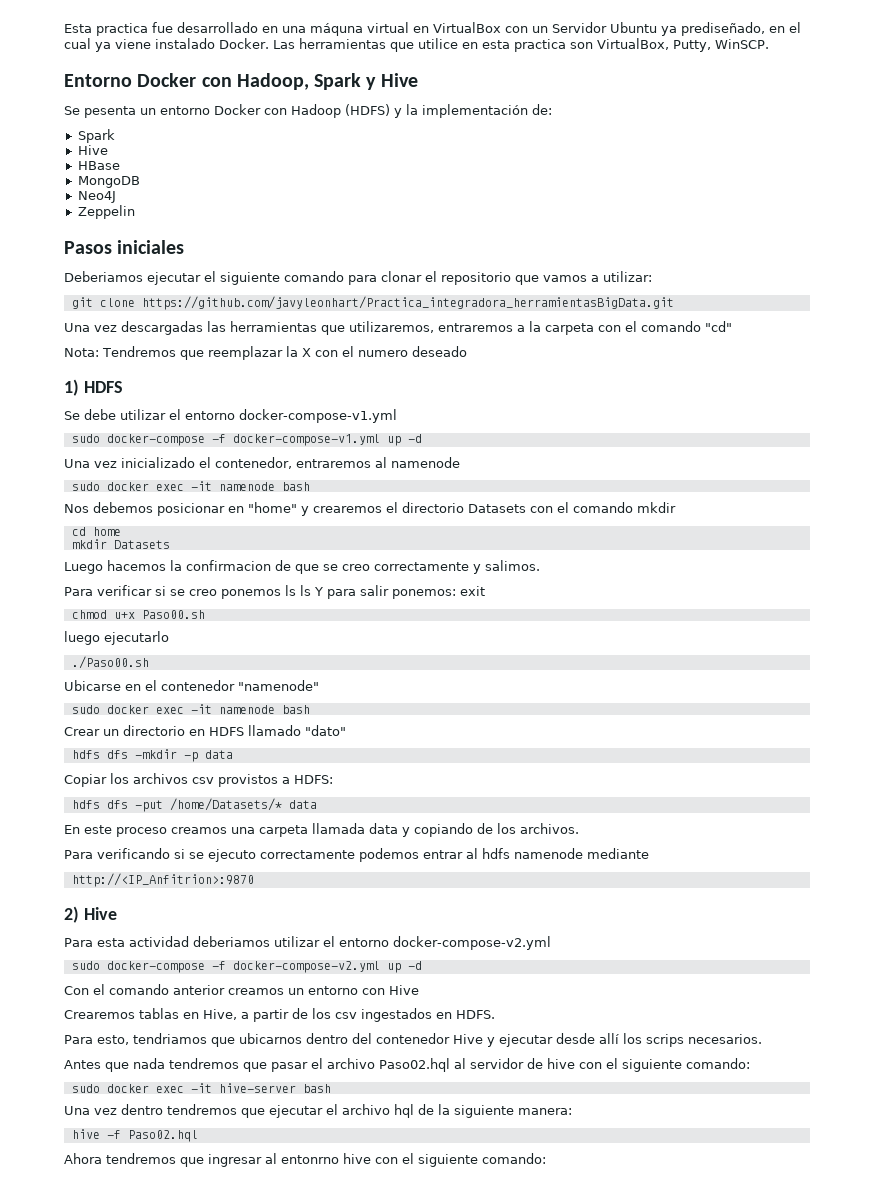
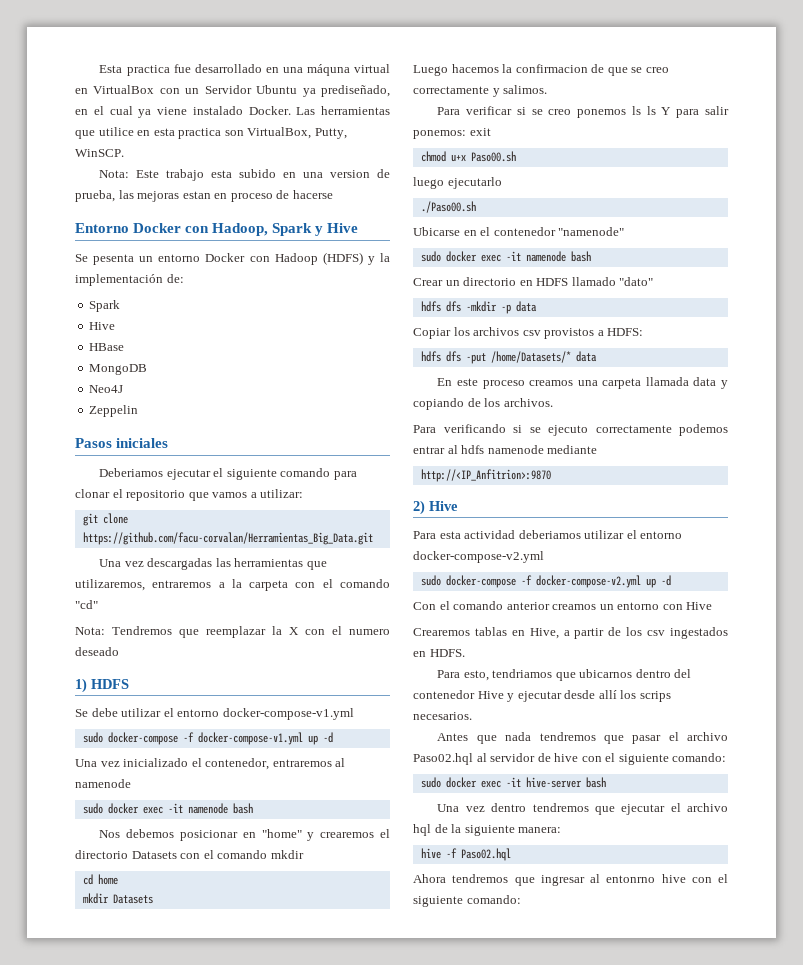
(769, 44) none -> [99,169,390,181] [75,190,333,202] // Nota: Este trabajo esta subido en una version de prueba, las mejoras estan en proceso de hacerse
[141,296,674,310] https://github.com/javyleonhart/Practica_integradora_herramientasBigData.git -> [82,532,373,545] https://github.com/facu-corvalan/Herramientas_Big_Data.git

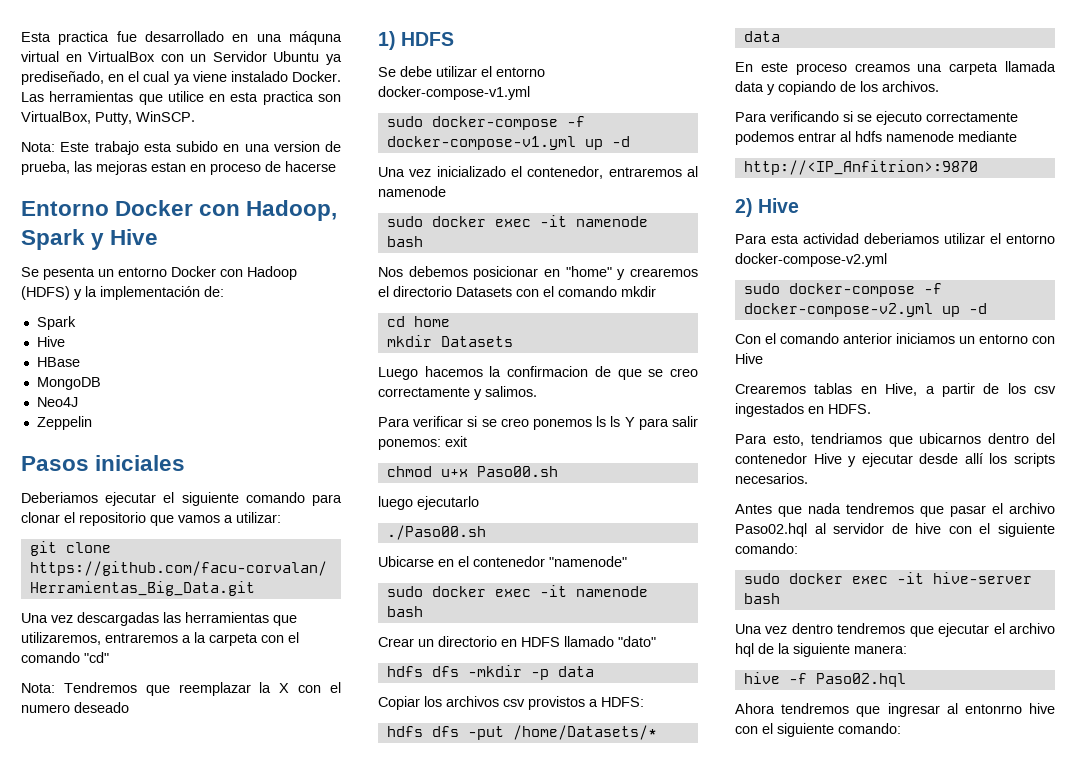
[552,604,597,610] creamos -> [896,333,955,344] iniciamos
[639,691,671,702] scrips -> [1014,453,1055,467] scripts

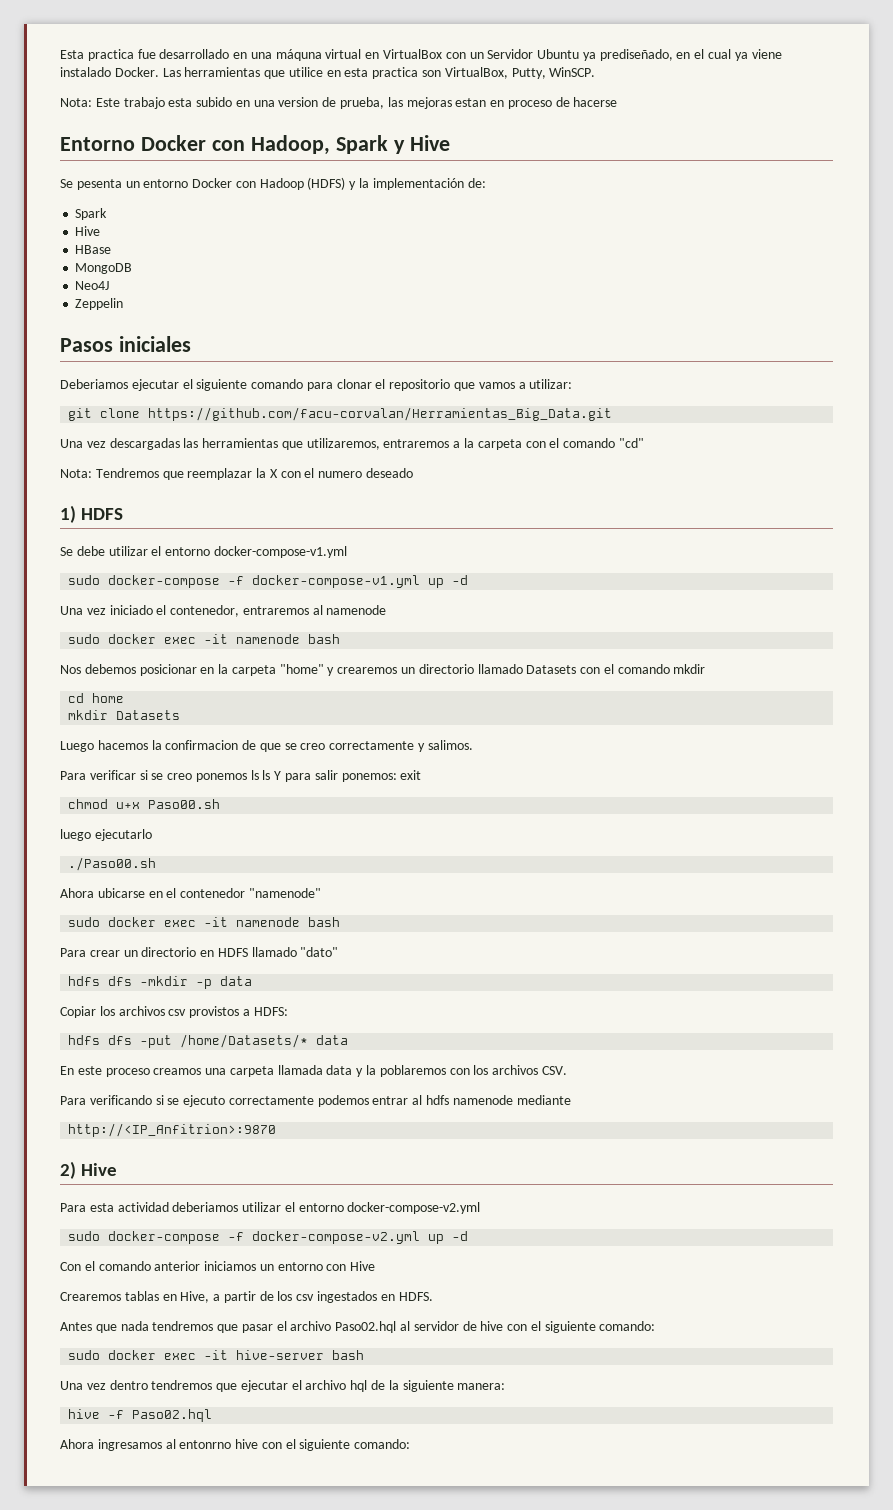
[436,166,506,177] inicializado -> [109,605,153,615] iniciado
(560, 273) none -> [218,664,276,676] la carpeta
[378,286,452,297] el directorio -> [401,664,523,674] un directorio llamado
[378,556,434,567] Ubicarse -> [60,888,145,898] Ahora ubicarse
[378,637,414,647] Crear -> [60,948,120,957] Para crear
[778,81,939,95] copiando de los archivos. -> [366,1065,567,1077] la poblaremos con los archivos CSV.
[735,433,1055,447] [735,453,1055,467] [735,473,808,484] // Para esto, tendriamos que ubicarnos dentro del contenedor Hive y ejecutar desde allí los scripts necesarios. -> (433, 1296) none
[781,703,940,717] tendremos que ingresar -> [97,1439,162,1451] ingresamos

